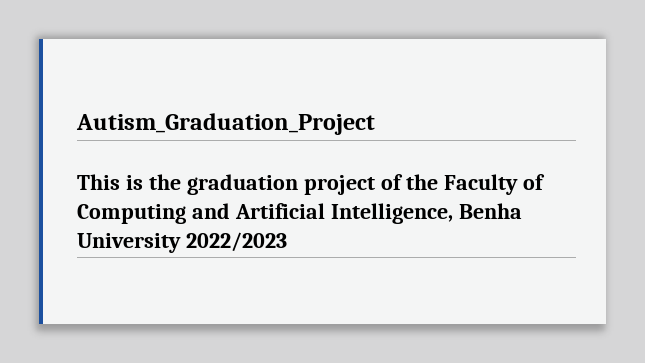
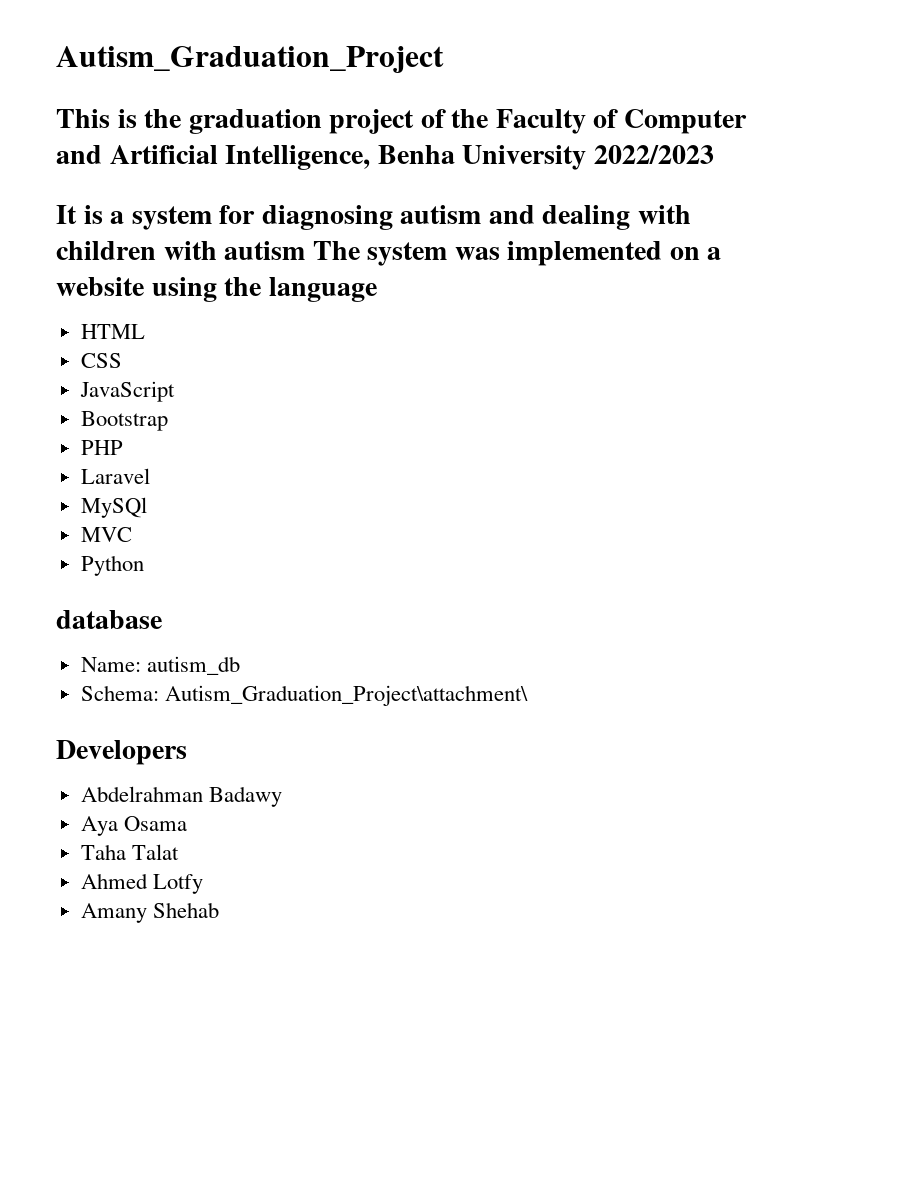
[77,204,186,224] Computing -> [624,109,748,134] Computer
(287, 242) none -> [56,205,692,230] [56,241,722,266] [56,277,377,302] [80,324,145,339] [80,353,122,368] [79,381,175,402] [80,411,168,431] [80,440,123,455] [80,468,150,484] [80,497,147,518] [80,527,132,542] [80,555,144,576] [56,610,162,629] [80,656,240,675] [80,685,528,706] [56,740,187,765] [80,786,282,807] [80,816,187,836] [80,844,179,860] [80,873,203,894] [80,902,219,923] // It is a system for diagnosing autism and dealing with children with autism The system was implemented on a website using the language // HTML // CSS // JavaScript // Bootstrap // PHP // Laravel // MySQl // MVC // Python // database // Name: autism_db // Schema: Autism_Graduation_Project\attachment\ // Developers // Abdelrahman Badawy // Aya Osama // Taha Talat // Ahmed Lotfy // Amany Shehab

